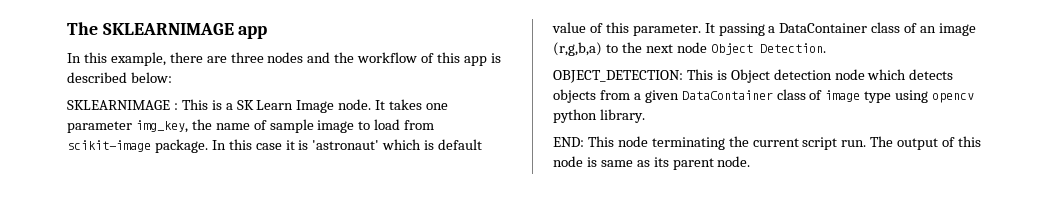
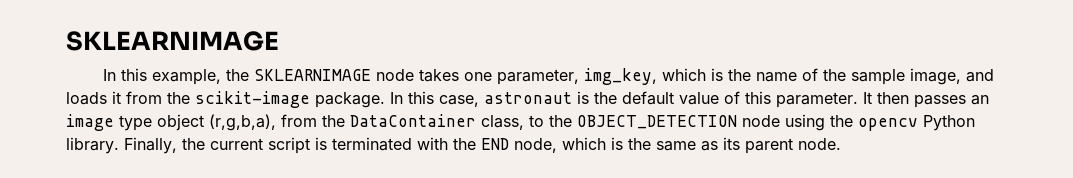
[67,22,268,39] The SKLEARNIMAGE app -> [66,31,279,51] SKLEARNIMAGE
[169,52,501,66] [67,72,172,83] [67,99,449,113] [67,119,435,133] [67,139,435,153] there are three nodes and the workflow of this app is described below: // SKLEARNIMAGE : This is a SK Learn Image node. It takes one parameter img_key, the name of sample image to load from scikit-image package. In this case it is 'astronaut' which is -> [226,68,995,85] [66,91,617,108] the SKLEARNIMAGE node takes one parameter, img_key, which is the name of the sample image, and loads it from the scikit-image package. In this case, astronaut is the
[718,22,977,36] [553,42,826,56] [553,69,954,83] [553,89,975,103] [553,109,645,123] [553,136,982,150] [553,156,597,167] passing a DataContainer class of an image (r,g,b,a) to the next node Object Detection. // OBJECT_DETECTION: This is Object detection node which detects objects from a given DataContainer class of image type using opencv python library. // END: This node terminating the current script run. The output of this node is -> [877,92,989,108] [66,114,975,131] [66,137,651,154] then passes an image type object (r,g,b,a), from the DataContainer class, to the OBJECT_DETECTION node using the opencv Python library. Finally, the current script is terminated with the END node, which is the

